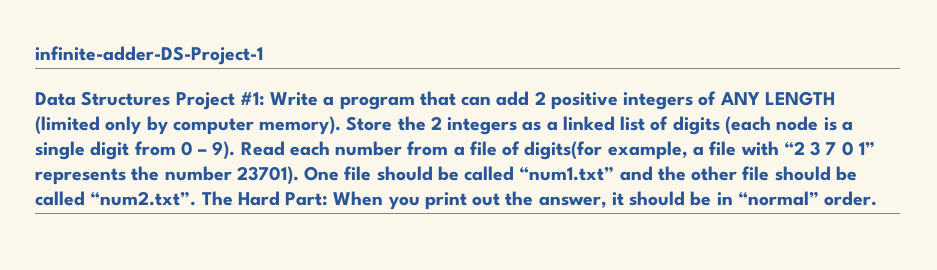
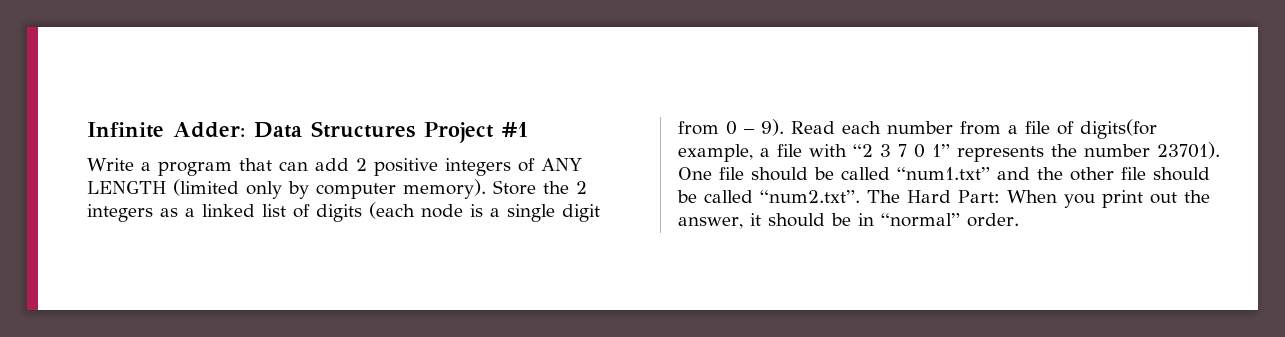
[35,46,263,65] infinite-adder-DS-Project-1 // -> [87,122,245,138] Infinite Adder:
[239,92,265,106] #1: -> [502,122,529,137] #1 //

